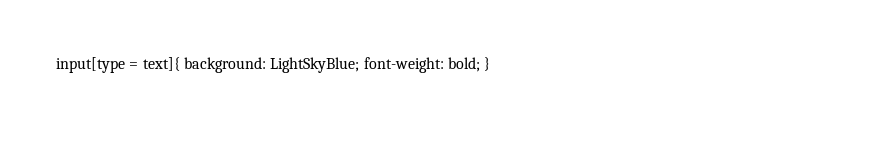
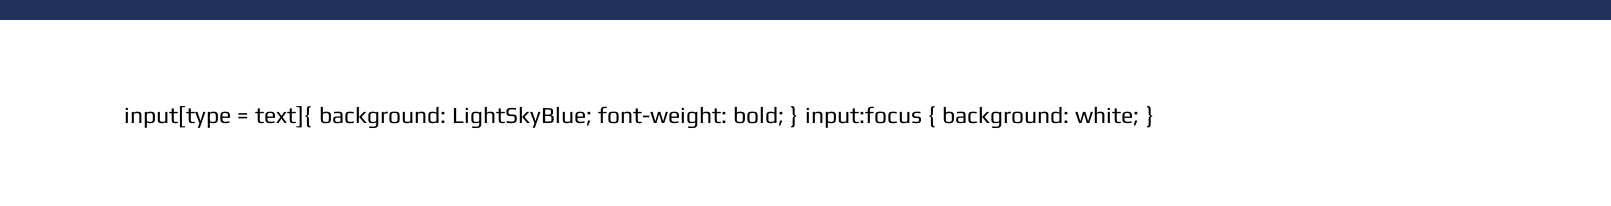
(491, 64) none -> [804,106,1154,129] input:focus { background: white; }

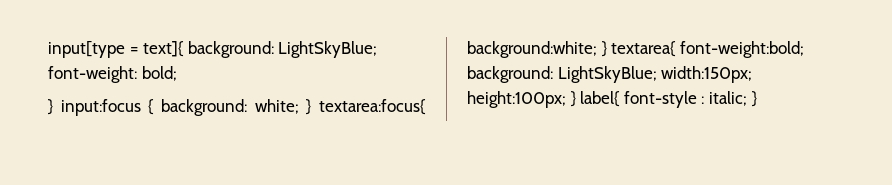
(785, 116) none -> (177, 73) //
(1154, 117) none -> [319,99,426,115] [467,41,804,58] [467,66,753,83] [467,91,757,108] textarea:focus{ background:white; } textarea{ font-weight:bold; background: LightSkyBlue; width:150px; height:100px; } label{ font-style : italic; }

